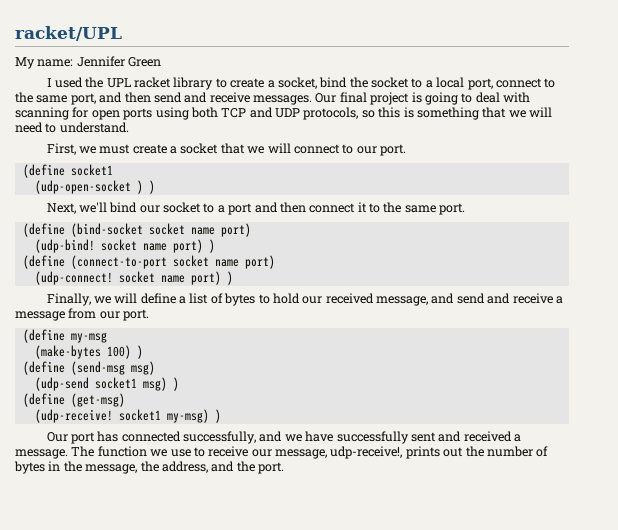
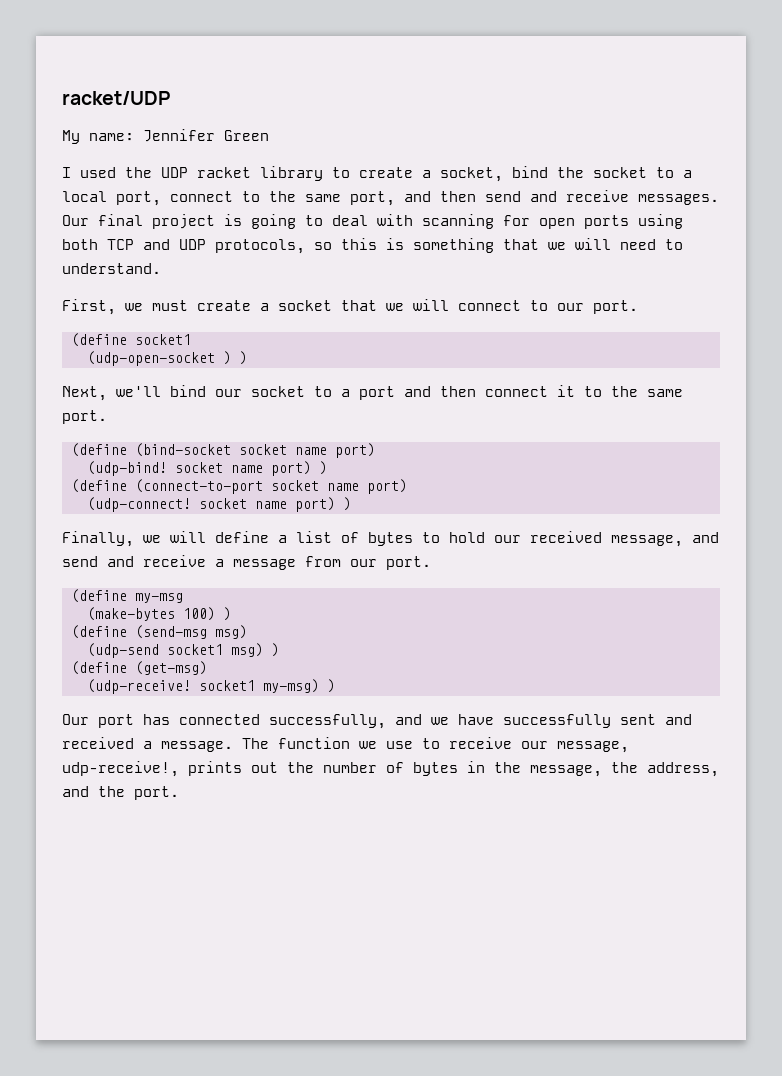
[15,26,122,41] racket/UPL -> [62,91,170,105] racket/UDP
[106,78,131,88] UPL -> [161,167,188,178] UDP

